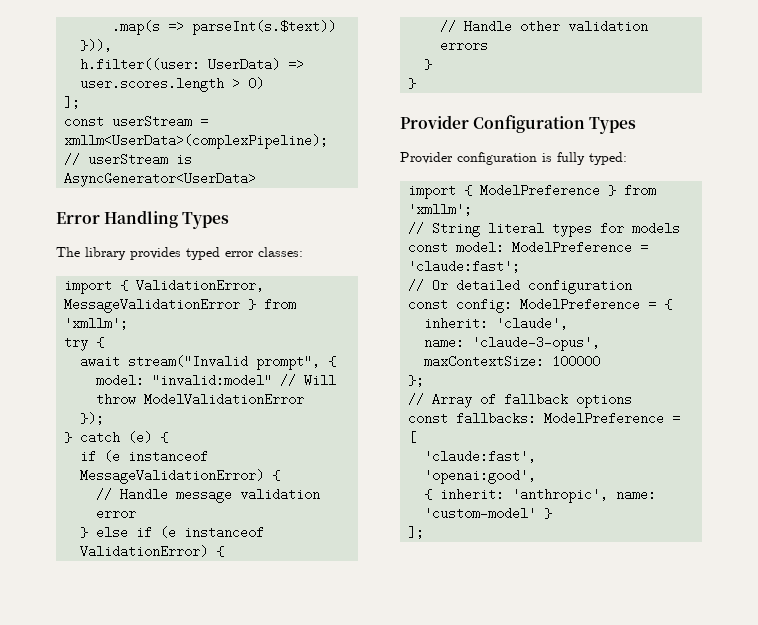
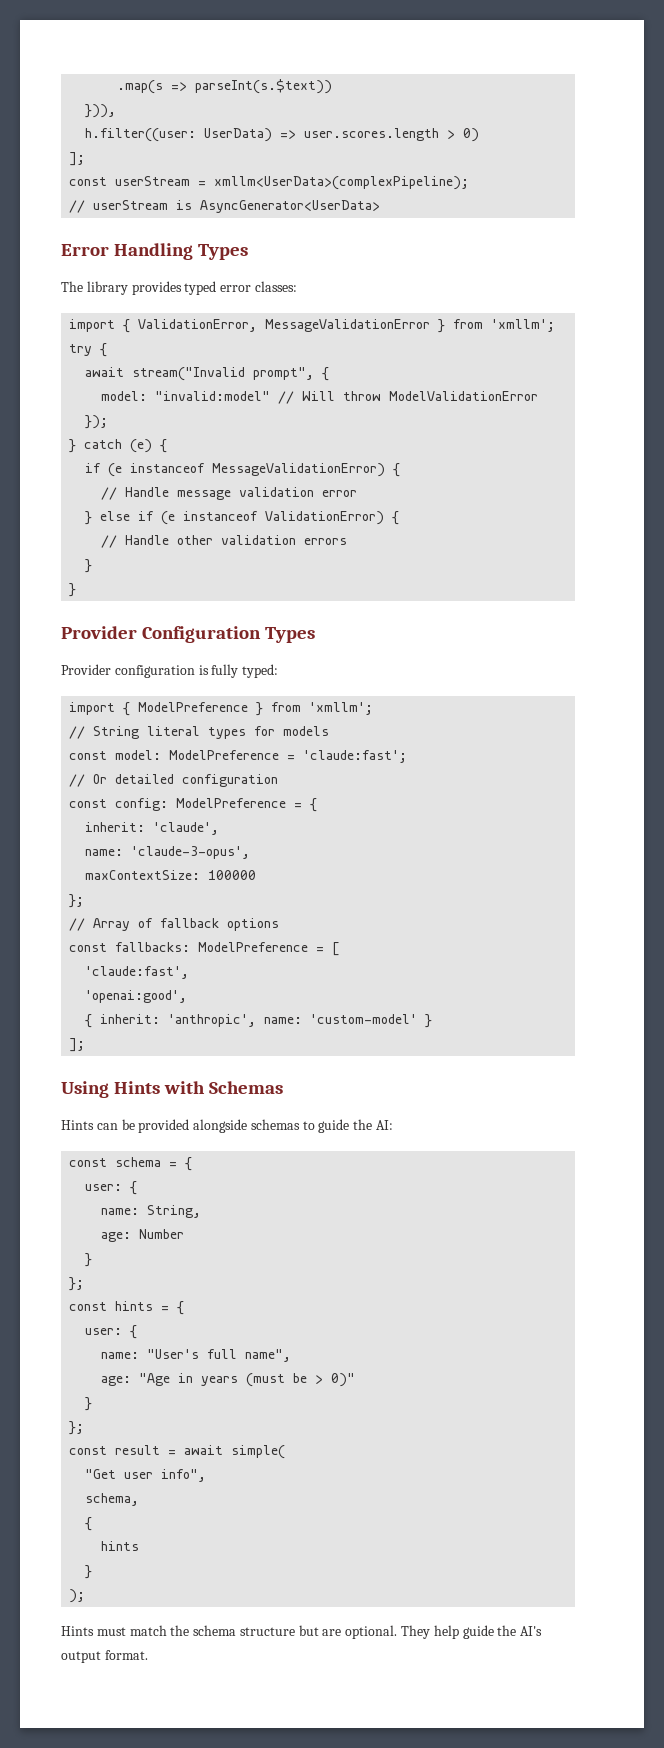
(425, 532) none -> [61,1081,284,1098] [61,1119,394,1133] [69,1157,193,1171] [85,1181,138,1195] [101,1205,202,1218] [101,1229,185,1242] [85,1253,93,1267] [69,1277,85,1291] [69,1301,185,1315] [85,1325,138,1339] [101,1349,292,1362] [101,1373,356,1387] [85,1397,93,1411] [69,1421,85,1435] [69,1445,286,1459] [85,1469,207,1482] [85,1493,140,1506] [85,1517,93,1531] [101,1541,140,1551] [85,1565,93,1579] [69,1589,86,1603] [61,1625,543,1639] [61,1650,148,1663] // Using Hints with Schemas // Hints can be provided alongside schemas to guide the AI: // const schema = { // user: { // name: String, // age: Number // } // }; // const hints = { // user: { // name: "User's full name", // age: "Age in years (must be > 0)" // } // }; // const result = await simple( // "Get user info", // schema, // { // hints // } // ); // Hints must match the schema structure but are optional. They help guide the AI's output format.

